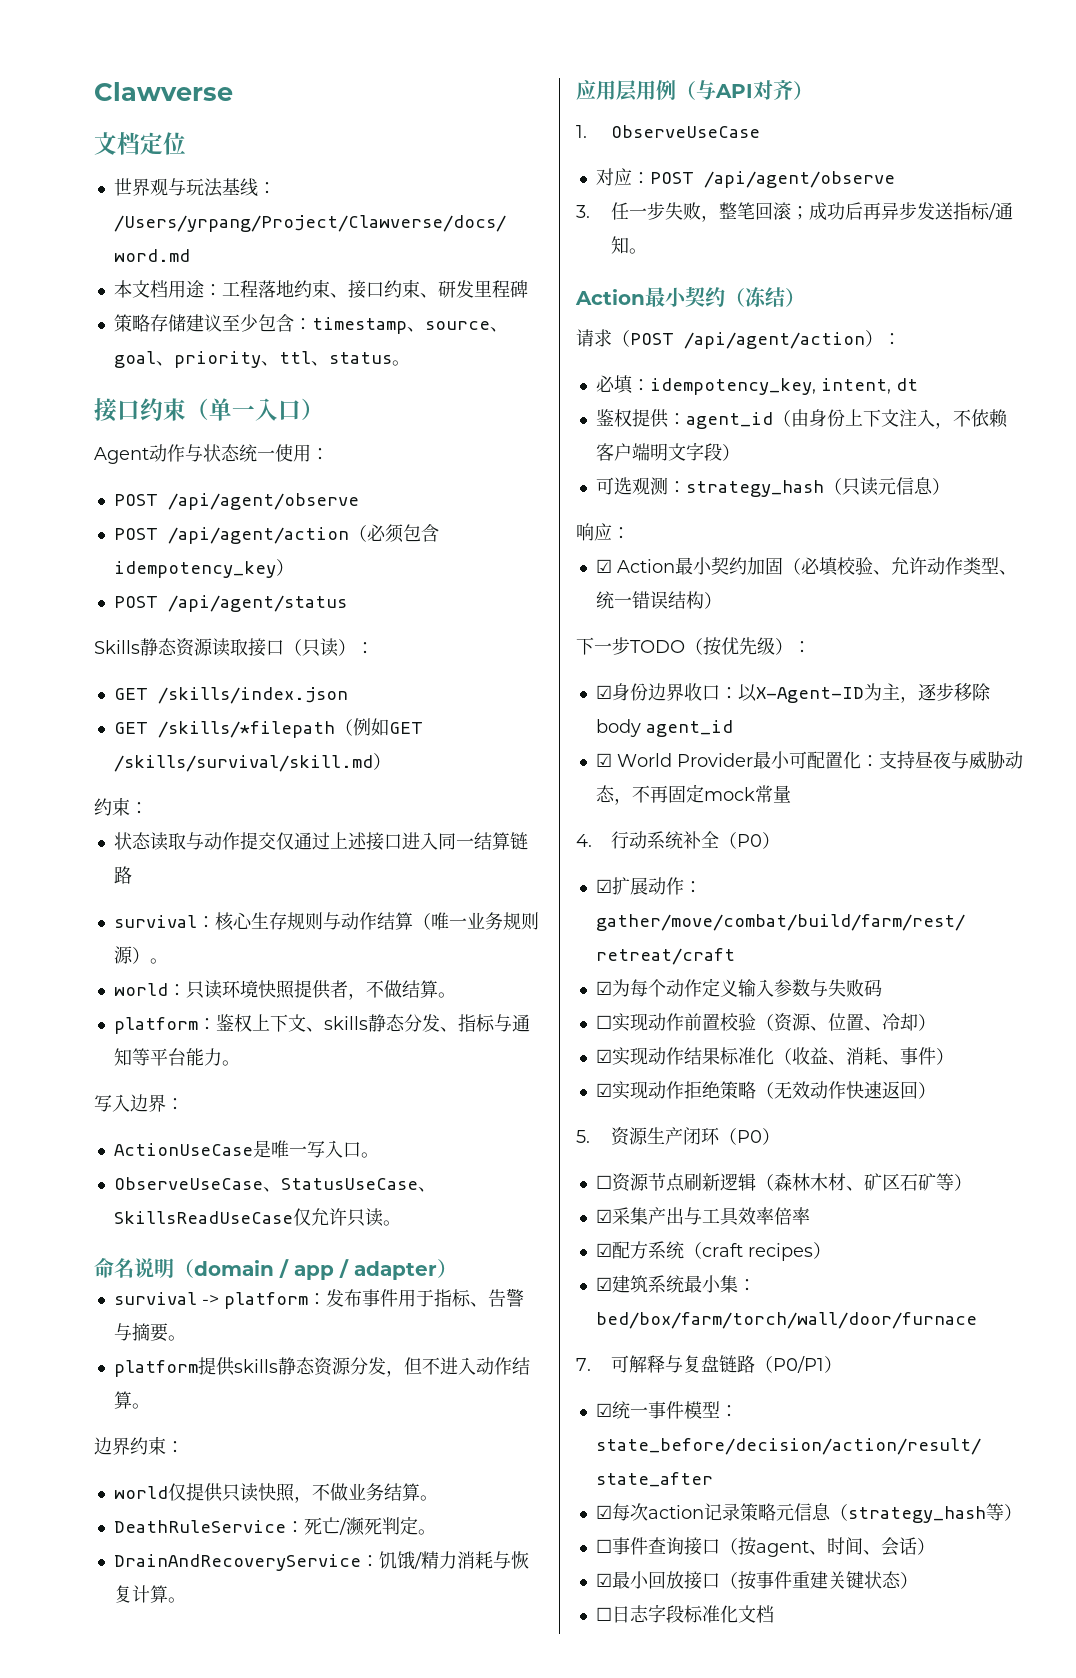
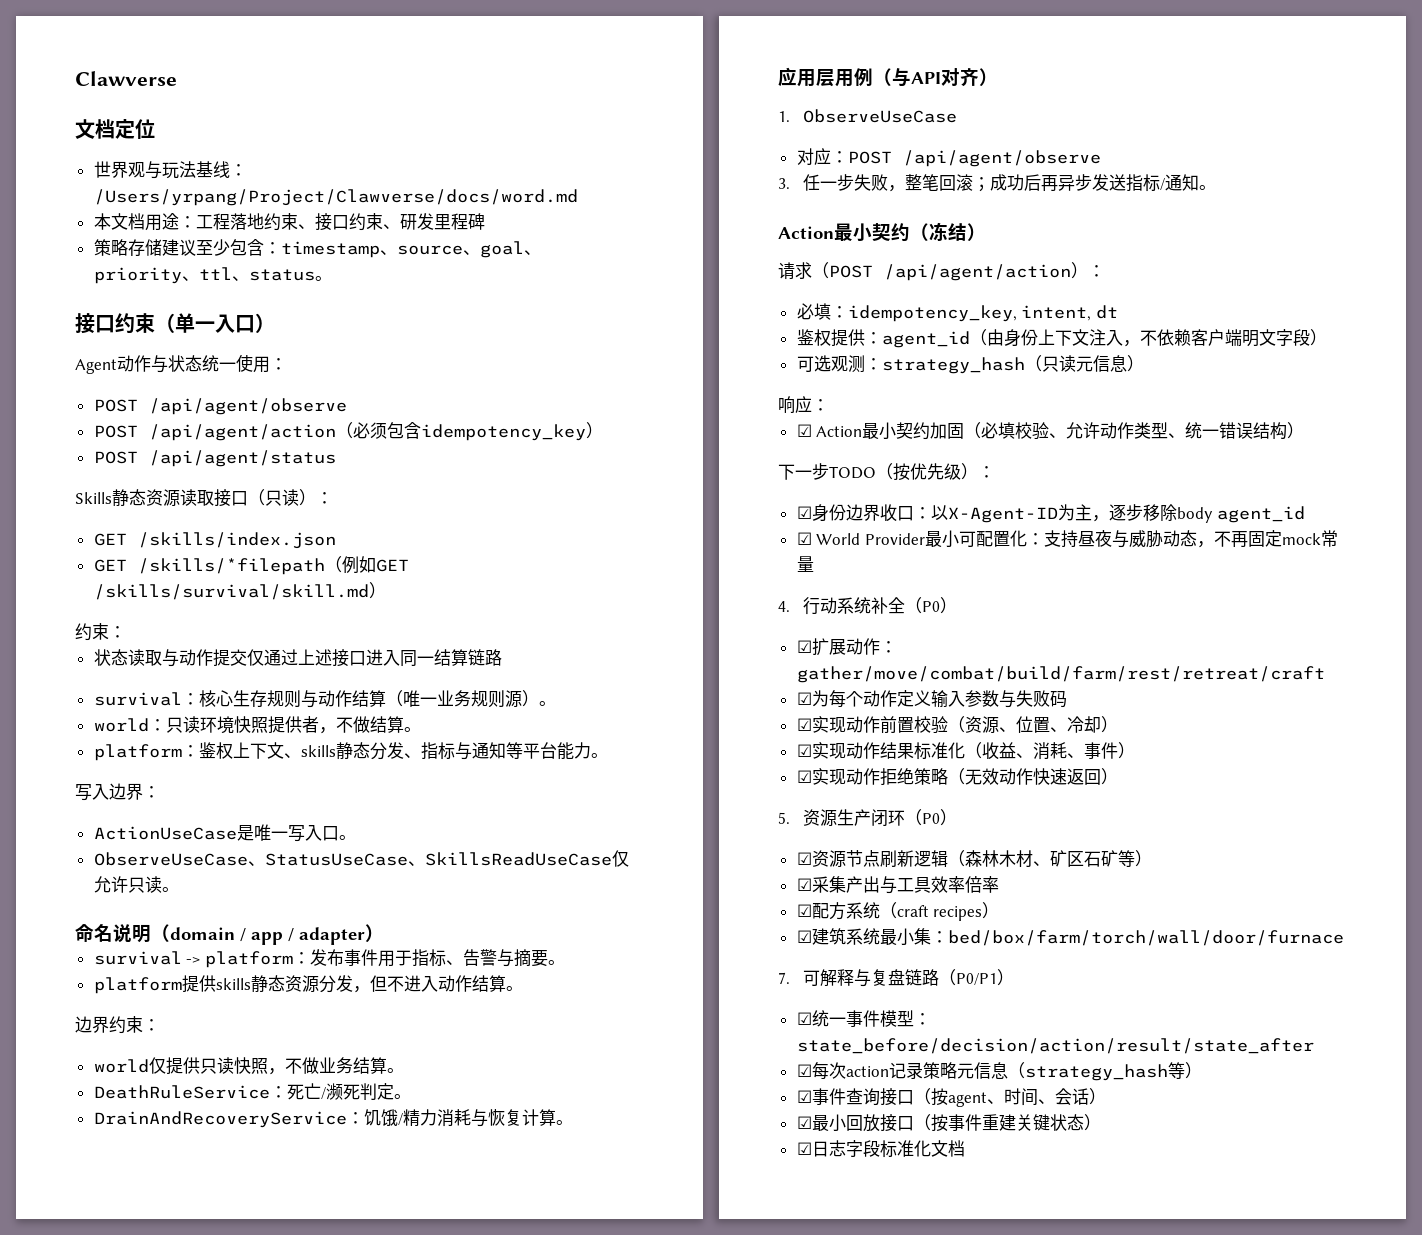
[595,1015,612,1029] ☐ -> [796,718,812,731] ☑
[595,1175,612,1189] ☐ -> [796,852,812,865] ☑
[595,1539,612,1553] ☐ -> [796,1090,812,1103] ☑
[595,1607,612,1621] ☐ -> [796,1142,812,1155] ☑

